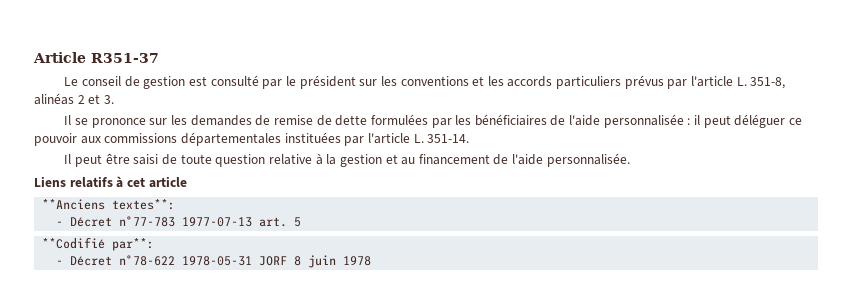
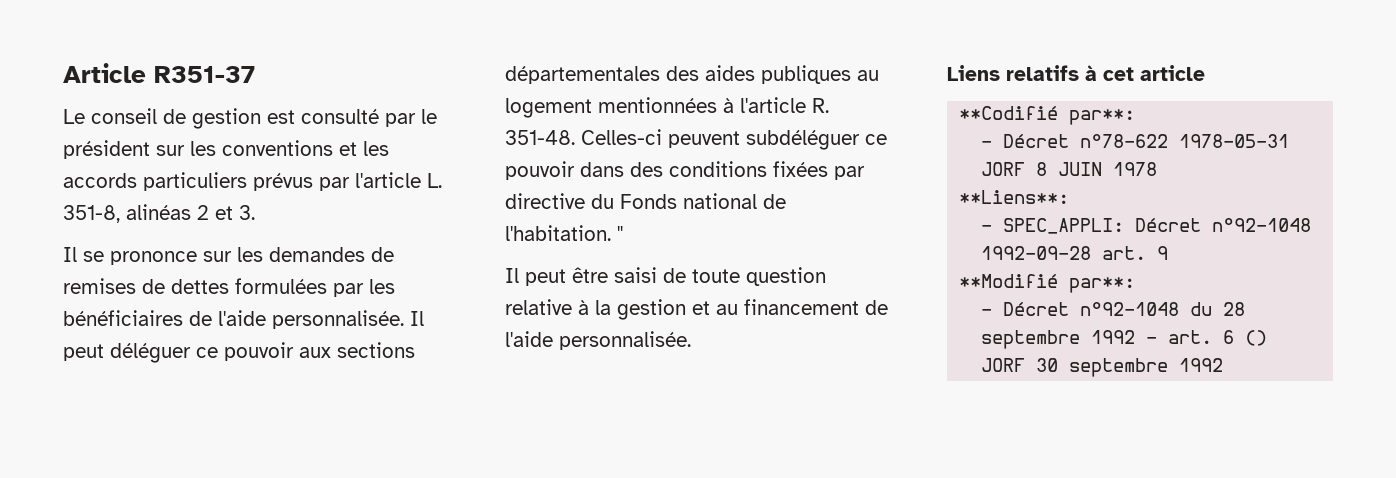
[273,115,368,126] remise de dette -> [63,278,229,294] remises de dettes
[603,114,701,128] personnalisée : il -> [272,310,424,329] personnalisée. Il
[104,132,470,146] commissions départementales instituées par l'article L. 351-14. -> [337,342,415,358] [505,65,879,84] [505,97,829,118] [505,129,887,150] [505,161,865,180] [505,193,786,209] [505,225,623,241] sections départementales des aides publiques au logement mentionnées à l'article R. 351-48. Celles-ci peuvent subdéléguer ce pouvoir dans des conditions fixées par directive du Fonds national de l'habitation. "
[42,199,176,210] [56,216,302,227] // **Anciens textes**: // - Décret n°77-783 1977-07-13 art. 5 -> (1205, 73) none
[308,255,337,268] juin -> [1058,162,1103,176] JUIN
(372, 261) none -> [959,190,1070,204] [981,218,1312,234] [981,246,1169,260] [959,274,1136,293] [981,302,1246,316] [981,330,1268,349] [981,358,1224,377] // **Liens**: // - SPEC_APPLI: Décret n°92-1048 1992-09-28 art. 9 // **Modifié par**: // - Décret n°92-1048 du 28 septembre 1992 - art. 6 () JORF 30 septembre 1992

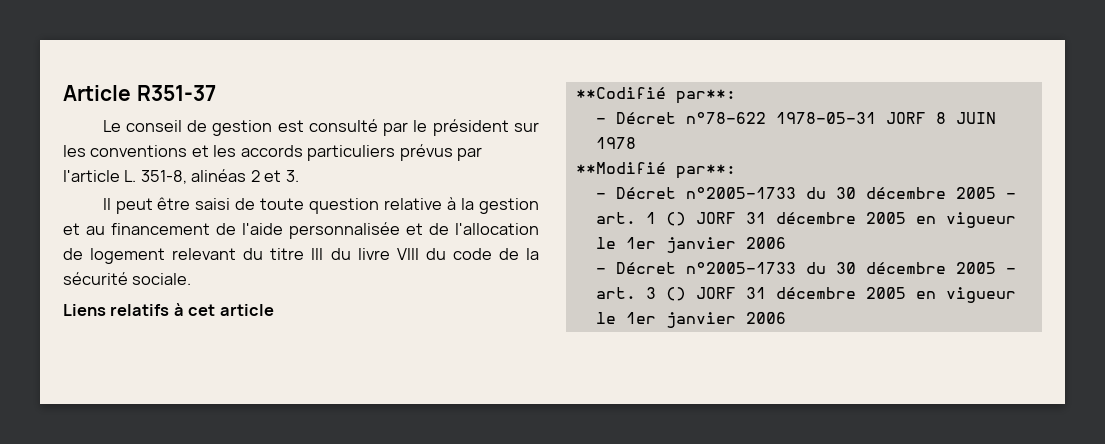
[63,247,394,265] [63,278,395,297] [63,310,424,329] [63,342,415,363] [505,65,879,84] [505,97,829,118] [505,129,887,150] [505,161,865,180] [505,193,786,209] [505,225,623,241] // Il se prononce sur les demandes de remises de dettes formulées par les bénéficiaires de l'aide personnalisée. Il peut déléguer ce pouvoir aux sections départementales des aides publiques au logement mentionnées à l'article R. 351-48. Celles-ci peuvent subdéléguer ce pouvoir dans des conditions fixées par directive du Fonds national de l'habitation. " -> (299, 176) none
[559,331,691,350] personnalisée. -> [289,222,539,239] [63,248,539,264] [63,272,192,285] personnalisée et de l'allocation de logement relevant du titre III du livre VIII du code de la sécurité sociale.
[959,190,1070,204] [981,218,1312,234] [981,246,1169,260] // **Liens**: // - SPEC_APPLI: Décret n°92-1048 1992-09-28 art. 9 -> (636, 143) none
[1080,302,1246,316] [981,330,1268,349] [981,358,1224,377] n°92-1048 du 28 septembre 1992 - art. 6 () JORF 30 septembre 1992 -> [685,187,1016,199] [595,212,1016,228] [595,237,786,253] [595,262,1016,274] [595,287,1016,303] [595,312,786,328] n°2005-1733 du 30 décembre 2005 - art. 1 () JORF 31 décembre 2005 en vigueur le 1er janvier 2006 // - Décret n°2005-1733 du 30 décembre 2005 - art. 3 () JORF 31 décembre 2005 en vigueur le 1er janvier 2006

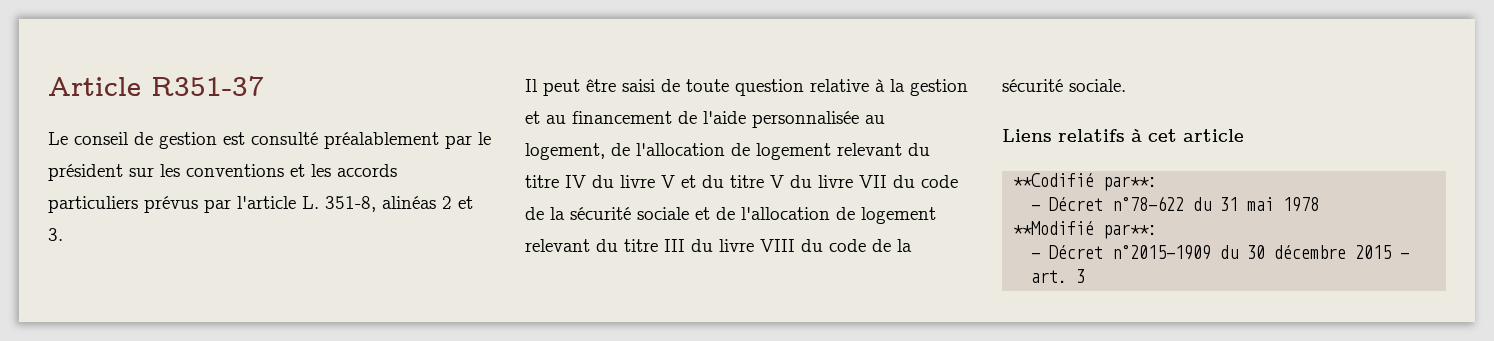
(378, 125) none -> [324,132,439,149] préalablement
(400, 230) none -> [865,115,885,124] [525,143,930,160] [525,175,958,188] [525,207,689,220] au logement, de l'allocation de logement relevant du titre IV du livre V et du titre V du livre VII du code de la sécurité sociale
[775,112,996,124] 1978-05-31 JORF 8 JUIN -> [1193,197,1275,211] du 31 mai
[685,187,1016,199] [595,212,1016,228] [595,237,786,253] [595,262,1016,274] [595,287,1016,303] [595,312,786,328] n°2005-1733 du 30 décembre 2005 - art. 1 () JORF 31 décembre 2005 en vigueur le 1er janvier 2006 // - Décret n°2005-1733 du 30 décembre 2005 - art. 3 () JORF 31 décembre 2005 en vigueur le 1er janvier 2006 -> [1112,245,1410,260] [1031,269,1086,283] n°2015-1909 du 30 décembre 2015 - art. 3

